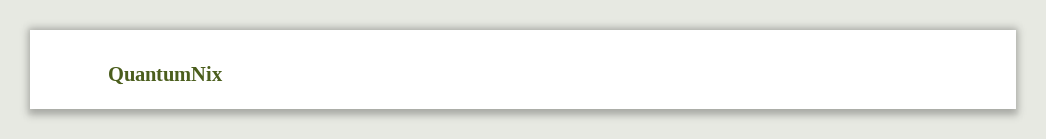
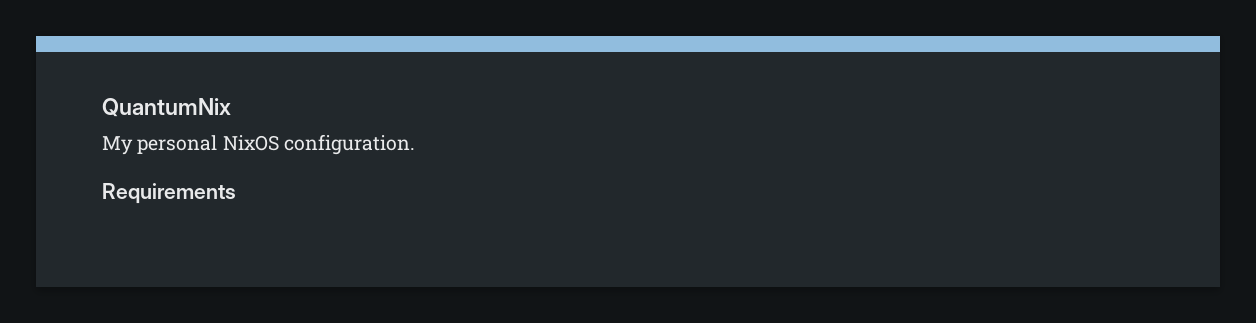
(223, 75) none -> [102,134,415,155] [102,183,236,204] // My personal NixOS configuration. // Requirements

